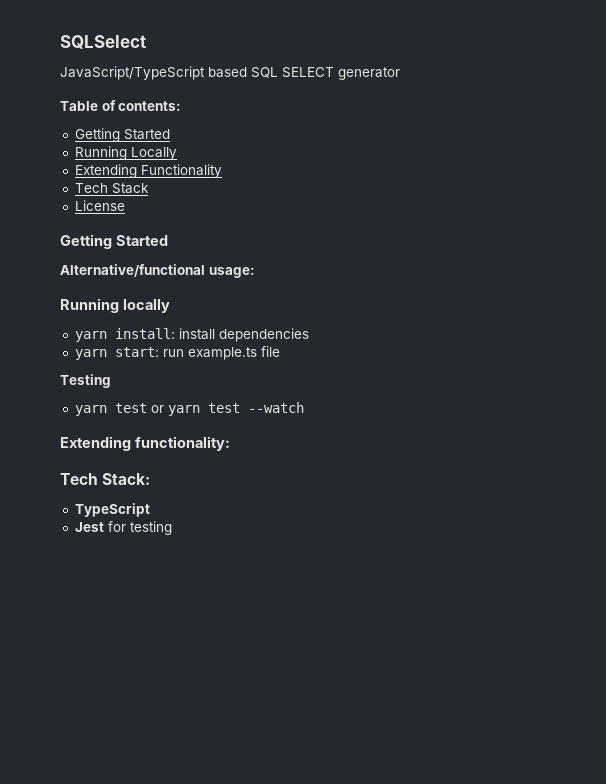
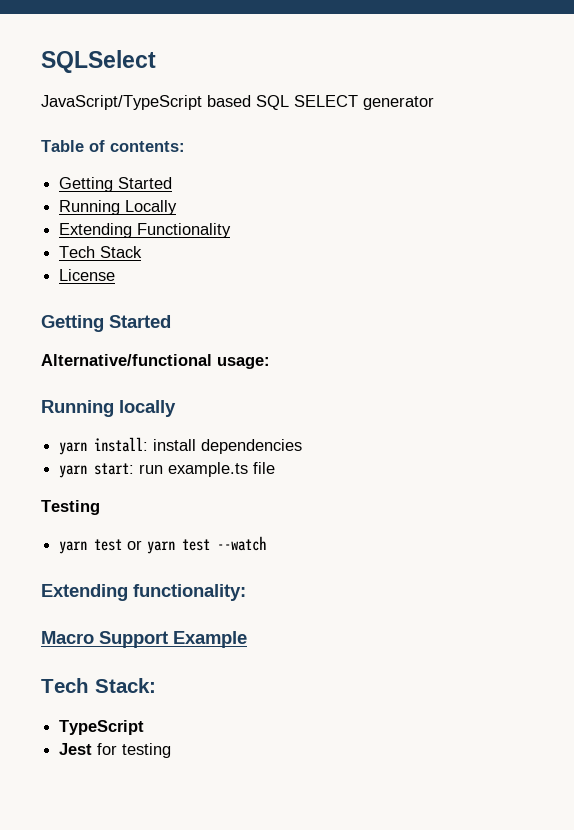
(230, 443) none -> [41,631,247,648] // Macro Support Example

